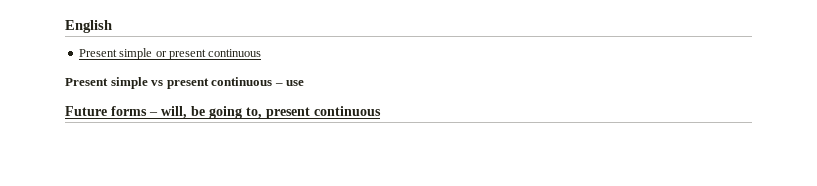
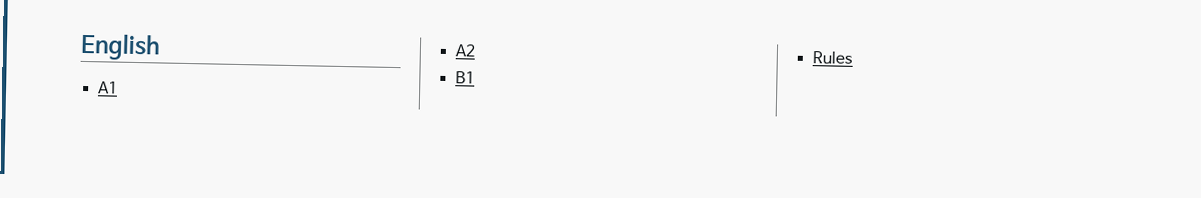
[78,48,262,60] [65,77,305,89] [65,106,381,119] Present simple or present continuous // Present simple vs present continuous – use // Future forms – will, be going to, present continuous -> [97,81,118,94] [454,44,476,57] [454,71,475,84] [811,51,853,65] A1 // A2 // B1 // Rules

